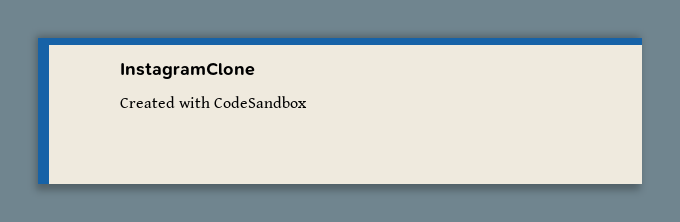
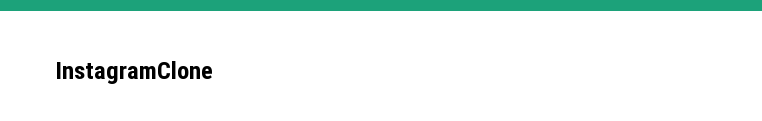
[120,96,308,108] // Created with CodeSandbox -> (213, 72) none

